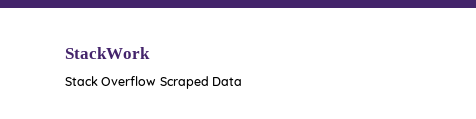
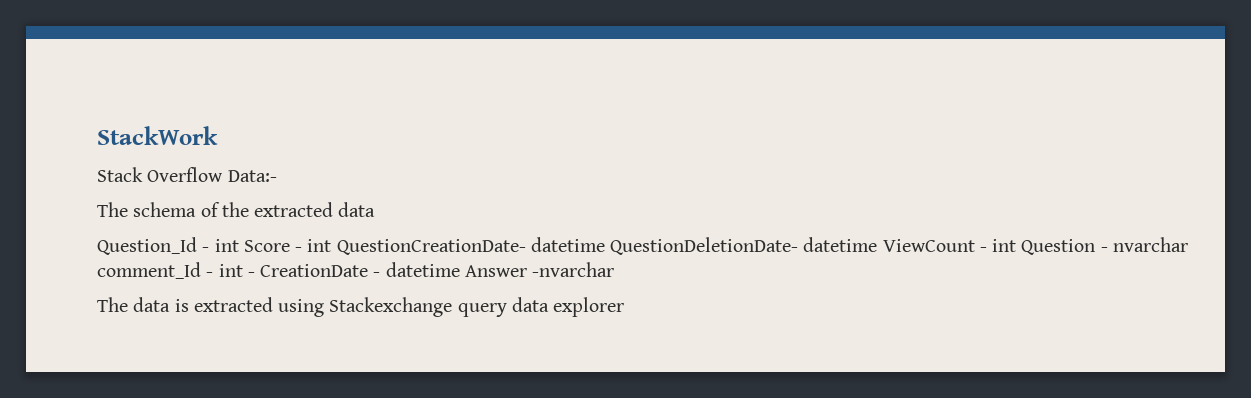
[159,76,243,89] Scraped Data -> [227,170,277,182] [97,202,376,217] [97,237,1188,255] [97,262,615,279] [97,297,625,317] Data:- // The schema of the extracted data // Question_Id - int Score - int QuestionCreationDate- datetime QuestionDeletionDate- datetime ViewCount - int Question - nvarchar comment_Id - int - CreationDate - datetime Answer -nvarchar // The data is extracted using Stackexchange query data explorer

